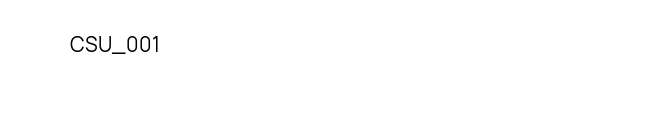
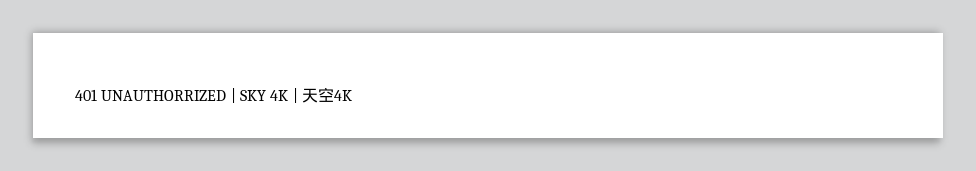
[70,36,160,54] CSU_001 -> [75,87,352,103] 401 UNAUTHORRIZED | SKY 4K | 天空4K

